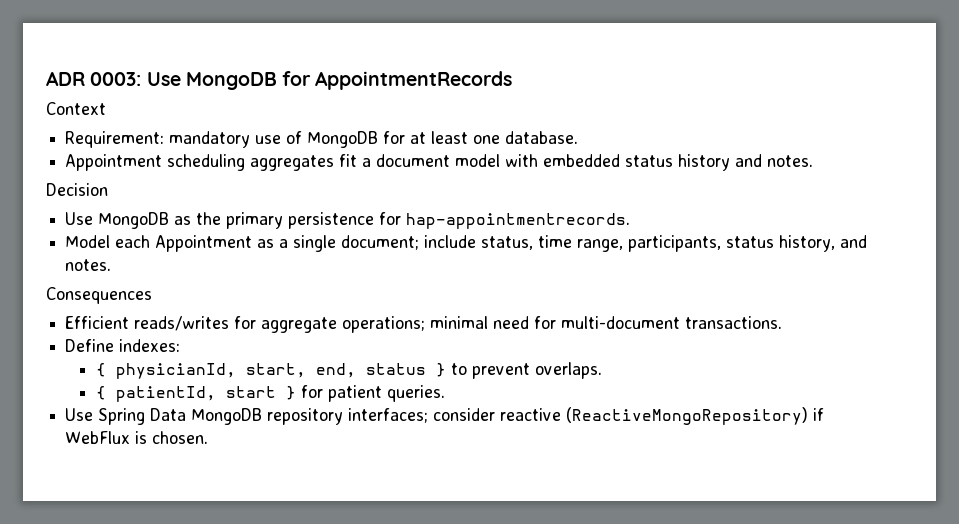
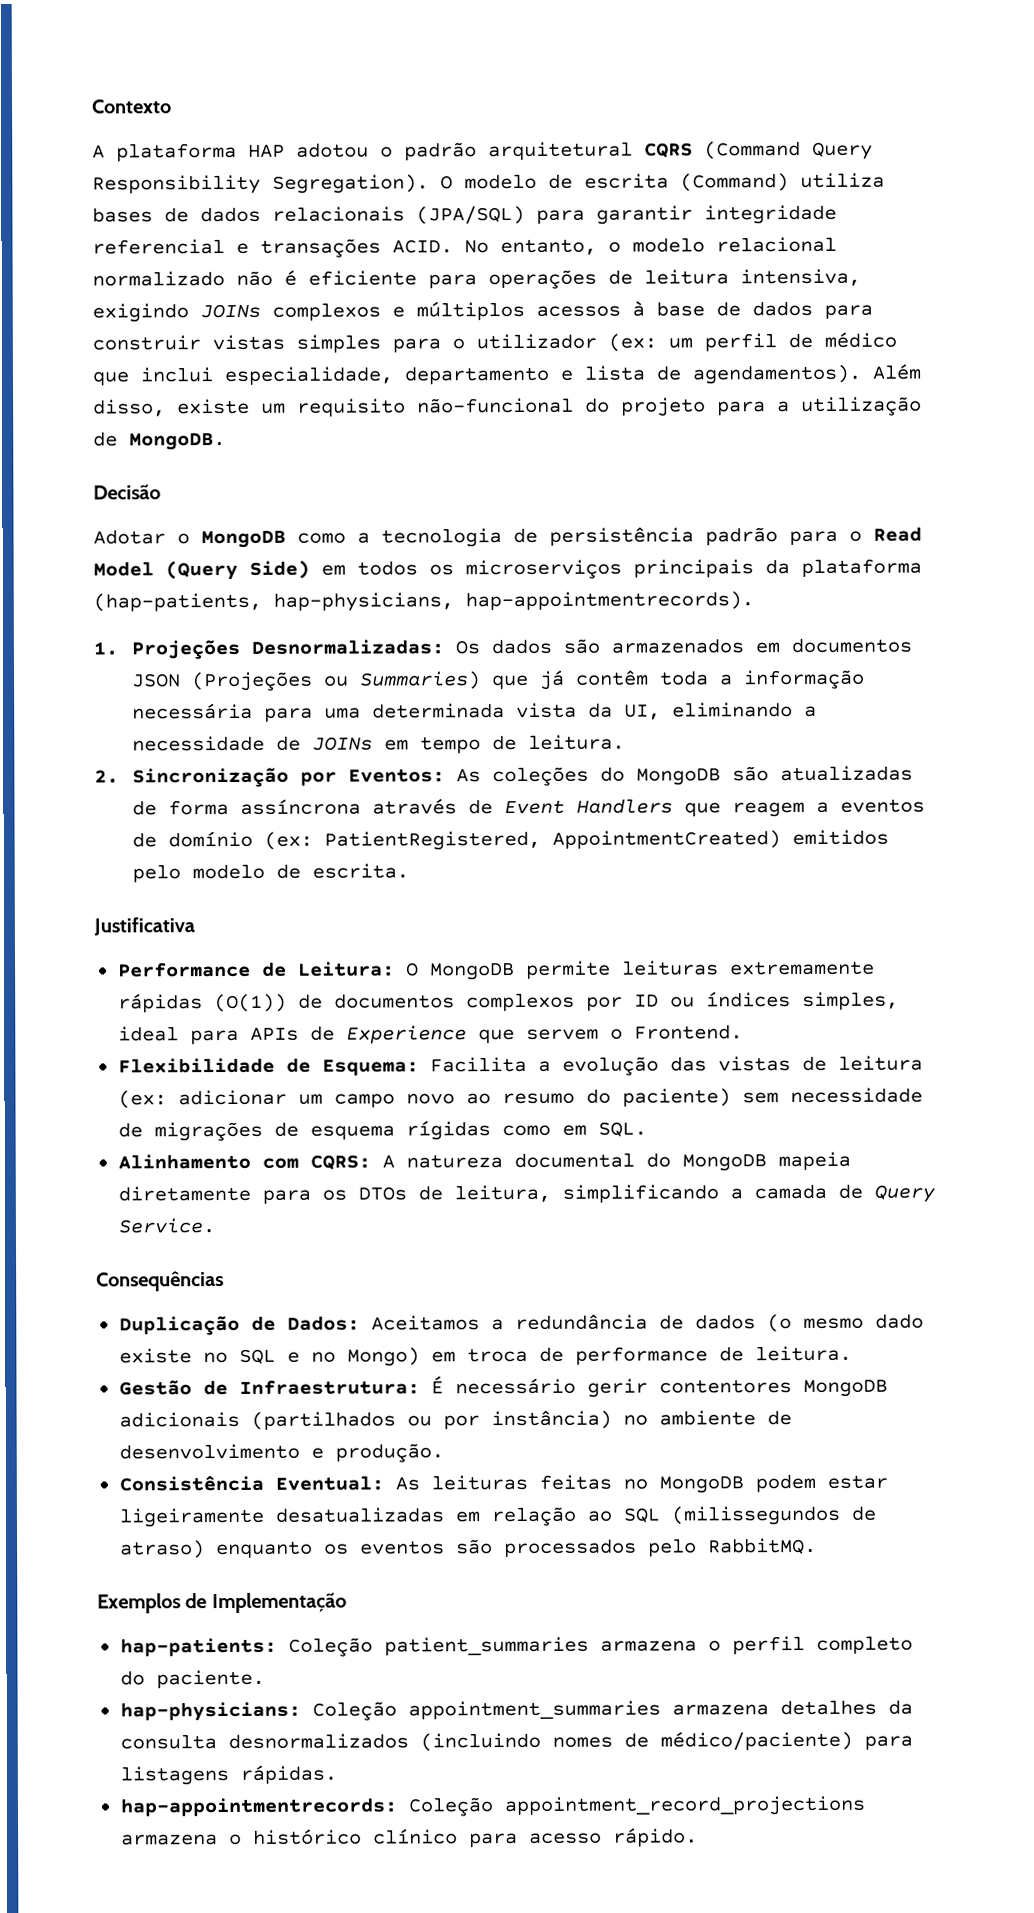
[46,71,513,90] [46,102,106,115] [65,131,579,148] [65,154,814,171] [46,183,108,196] [65,212,631,229] [65,235,868,252] [65,259,112,271] [46,287,152,304] [65,316,783,333] [65,339,181,352] [96,362,603,379] [96,385,446,402] [65,407,825,425] [65,431,209,444] ADR 0003: Use MongoDB for AppointmentRecords // Context // Requirement: mandatory use of MongoDB for at least one database. // Appointment scheduling aggregates fit a document model with embedded status history and notes. // Decision // Use MongoDB as the primary persistence for hap-appointmentrecords. // Model each Appointment as a single document; include status, time range, participants, status history, and notes. // Consequences // Efficient reads/writes for aggregate operations; minimal need for multi-document transactions. // Define indexes: // { physicianId, start, end, status } to prevent overlaps. // { patientId, start } for patient queries. // Use Spring Data MongoDB repository interfaces; consider reactive (ReactiveMongoRepository) if WebFlux is chosen. -> [92,99,172,114] [92,141,873,162] [92,172,885,195] [92,204,837,225] [92,236,837,258] [92,268,861,290] [92,300,873,323] [92,331,897,353] [92,363,921,386] [93,396,922,417] [93,431,226,451] [93,484,161,500] [93,526,922,549] [93,558,922,581] [93,591,754,612] [93,637,912,660] [131,669,865,692] [131,702,817,722] [131,734,625,754] [94,765,913,788] [131,798,925,818] [131,829,889,851] [131,863,409,883] [93,917,195,936] [117,960,875,981] [117,991,899,1013] [117,1024,743,1045] [117,1055,923,1076] [117,1087,923,1109] [117,1120,647,1142] [117,1151,851,1172] [117,1183,935,1204] [117,1218,215,1234] [96,1271,224,1292] [118,1313,924,1336] [118,1345,852,1367] [118,1376,888,1398] [118,1410,792,1430] [118,1443,444,1463] [118,1473,888,1494] [118,1505,876,1528] [119,1537,817,1559] [97,1592,347,1614] [119,1635,913,1657] [119,1669,265,1689] [119,1699,913,1722] [119,1730,913,1752] [119,1764,337,1786] [119,1795,865,1817] [120,1827,698,1848] Contexto // A plataforma HAP adotou o padrão arquitetural CQRS (Command Query Responsibility Segregation). O modelo de escrita (Command) utiliza bases de dados relacionais (JPA/SQL) para garantir integridade referencial e transações ACID. No entanto, o modelo relacional normalizado não é eficiente para operações de leitura intensiva, exigindo JOINs complexos e múltiplos acessos à base de dados para construir vistas simples para o utilizador (ex: um perfil de médico que inclui especialidade, departamento e lista de agendamentos). Além disso, existe um requisito não-funcional do projeto para a utilização de MongoDB. // Decisão // Adotar o MongoDB como a tecnologia de persistência padrão para o Read Model (Query Side) em todos os microserviços principais da plataforma (hap-patients, hap-physicians, hap-appointmentrecords). // 1. Projeções Desnormalizadas: Os dados são armazenados em documentos JSON (Projeções ou Summaries) que já contêm toda a informação necessária para uma determinada vista da UI, eliminando a necessidade de JOINs em tempo de leitura. // 2. Sincronização por Eventos: As coleções do MongoDB são atualizadas de forma assíncrona através de Event Handlers que reagem a eventos de domínio (ex: PatientRegistered, AppointmentCreated) emitidos pelo modelo de escrita. // Justificativa // Performance de Leitura: O MongoDB permite leituras extremamente rápidas (O(1)) de documentos complexos por ID ou índices simples, ideal para APIs de Experience que servem o Frontend. // Flexibilidade de Esquema: Facilita a evolução das vistas de leitura (ex: adicionar um campo novo ao resumo do paciente) sem necessidade de migrações de esquema rígidas como em SQL. // Alinhamento com CQRS: A natureza documental do MongoDB mapeia diretamente para os DTOs de leitura, simplificando a camada de Query Service. // Consequências // Duplicação de Dados: Aceitamos a redundância de dados (o mesmo dado existe no SQL e no Mongo) em troca de performance de leitura. // Gestão de Infraestrutura: É necessário gerir contentores MongoDB adicionais (partilhados ou por instância) no ambiente de desenvolvimento e produção. // Consistência Eventual: As leituras feitas no MongoDB podem estar ligeiramente desatualizadas em relação ao SQL (milissegundos de atraso) enquanto os eventos são processados pelo RabbitMQ. // Exemplos de Implementação // hap-patients: Coleção patient_summaries armazena o perfil completo do paciente. // hap-physicians: Coleção appointment_summaries armazena detalhes da consulta desnormalizados (incluindo nomes de médico/paciente) para listagens rápidas. // hap-appointmentrecords: Coleção appointment_record_projections armazena o histórico clínico para acesso rápido.

